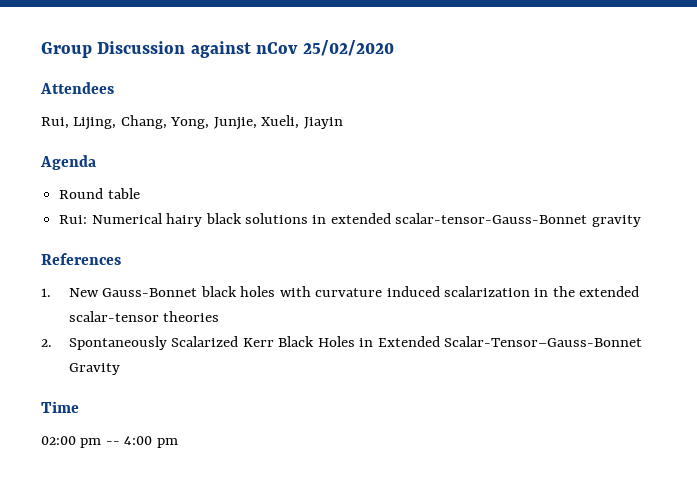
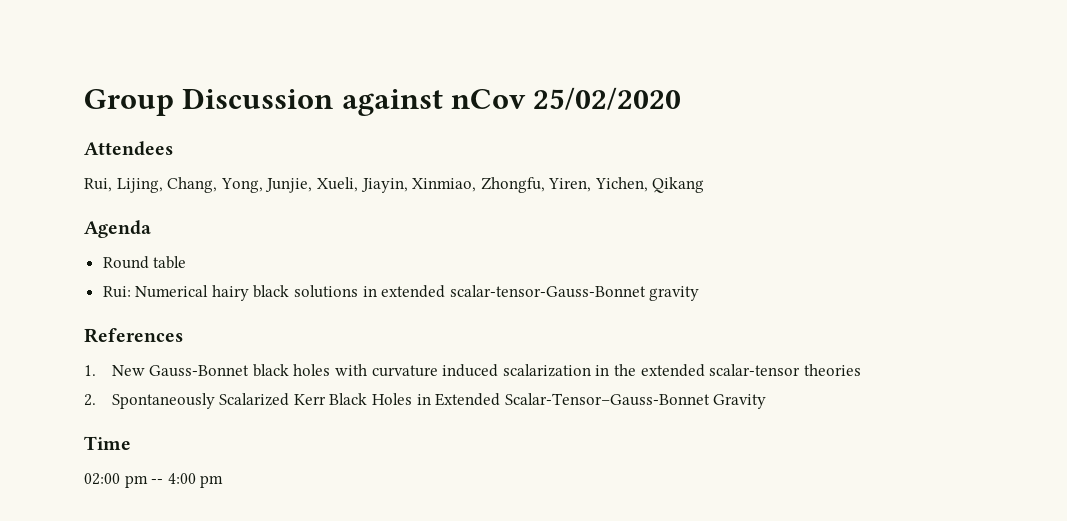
[303,117,343,129] Jiayin -> [360,177,705,193] Jiayin, Xinmiao, Zhongfu, Yiren, Yichen, Qikang

